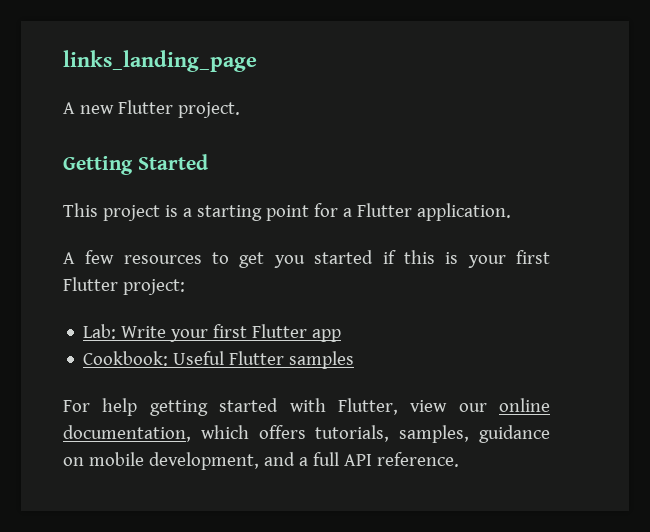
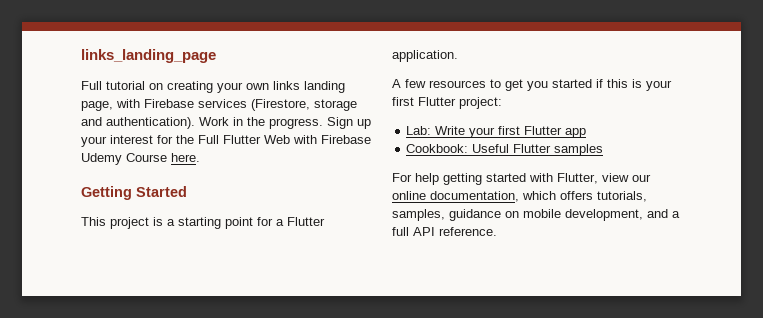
[63,100,240,118] A new Flutter project. -> [81,81,345,93] [81,99,357,111] [81,117,371,129] [81,135,371,147] [81,153,200,165] Full tutorial on creating your own links landing page, with Firebase services (Firestore, storage and authentication). Work in the progress. Sign up your interest for the Full Flutter Web with Firebase Udemy Course here.

